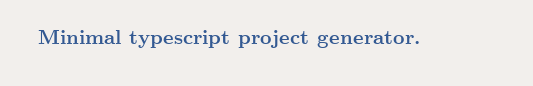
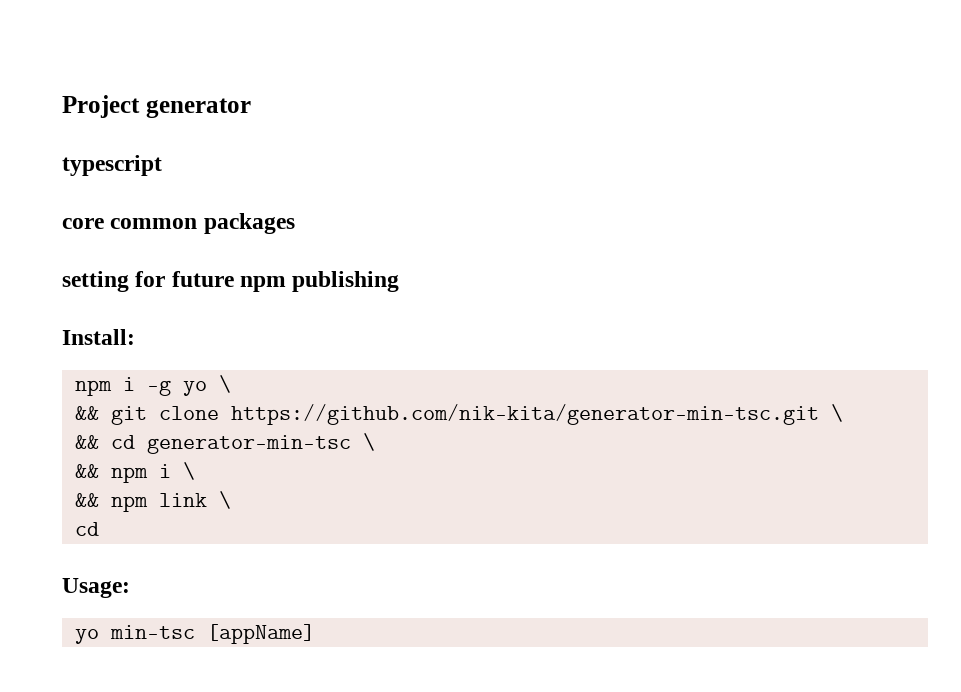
[38,29,121,44] Minimal -> [62,95,251,118] Project generator //
[238,30,420,48] project generator. -> [62,213,295,234] [62,271,400,292] [62,329,135,345] [74,375,231,396] [74,404,843,425] [74,433,375,454] [74,462,195,483] [74,491,231,512] [74,522,99,536] [62,578,130,598] [74,624,315,644] // core common packages // setting for future npm publishing // Install: // npm i -g yo \ // && git clone https://github.com/nik-kita/generator-min-tsc.git \ // && cd generator-min-tsc \ // && npm i \ // && npm link \ // cd // Usage: // yo min-tsc [appName]

